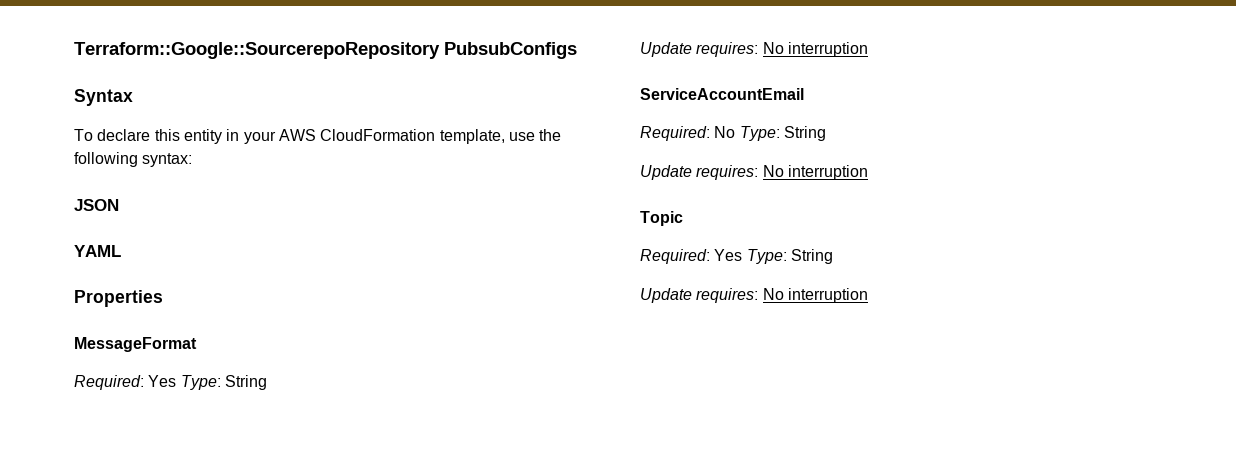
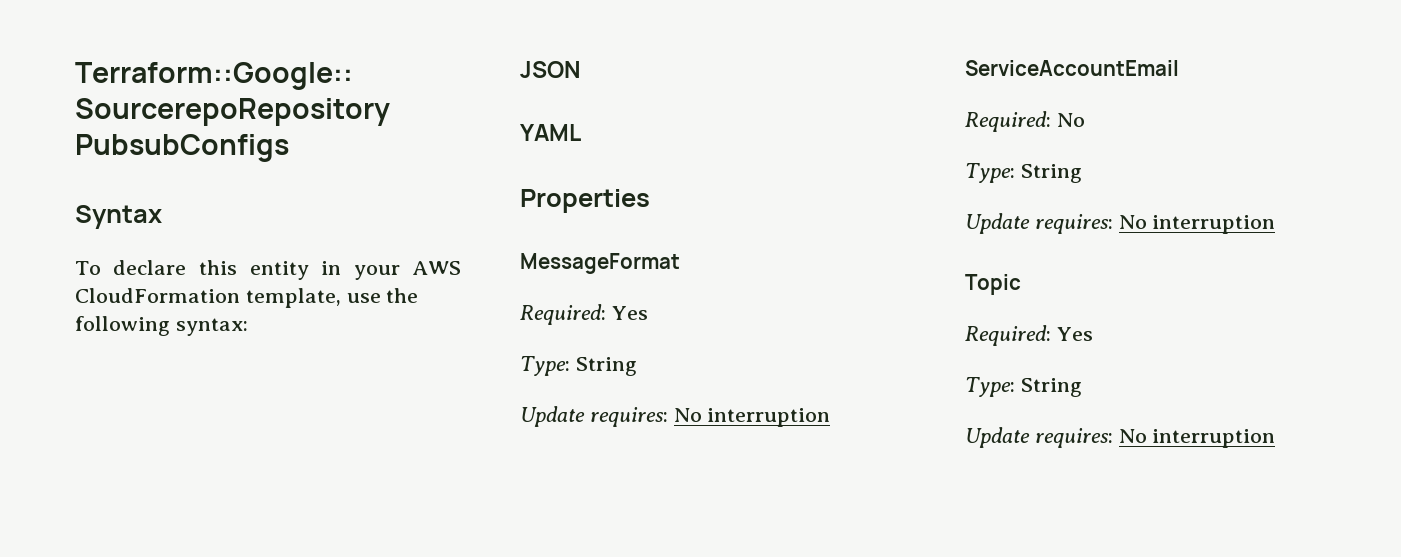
(177, 381) none -> (648, 313) //
(736, 132) none -> (1085, 120) //
(743, 255) none -> (1093, 334) //

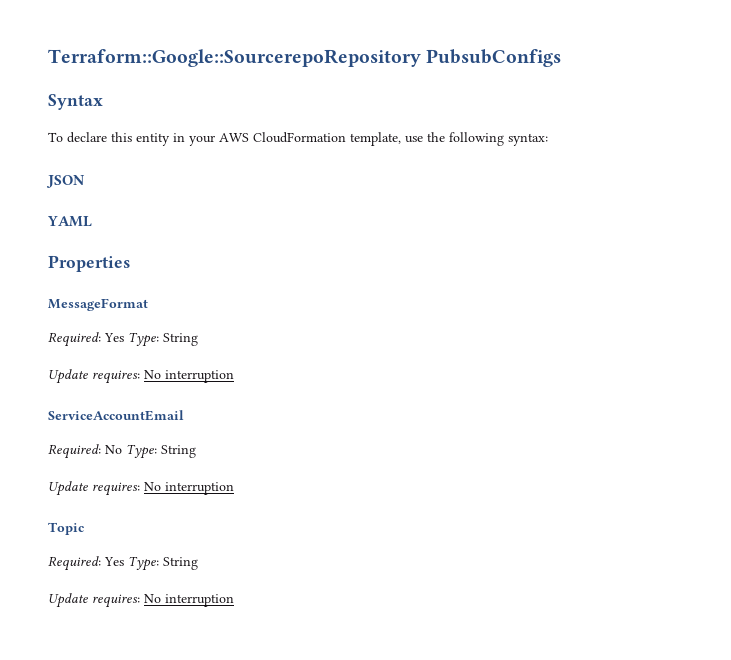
(648, 313) // -> (124, 337) none
(1085, 120) // -> (122, 449) none
(1093, 334) // -> (124, 561) none

